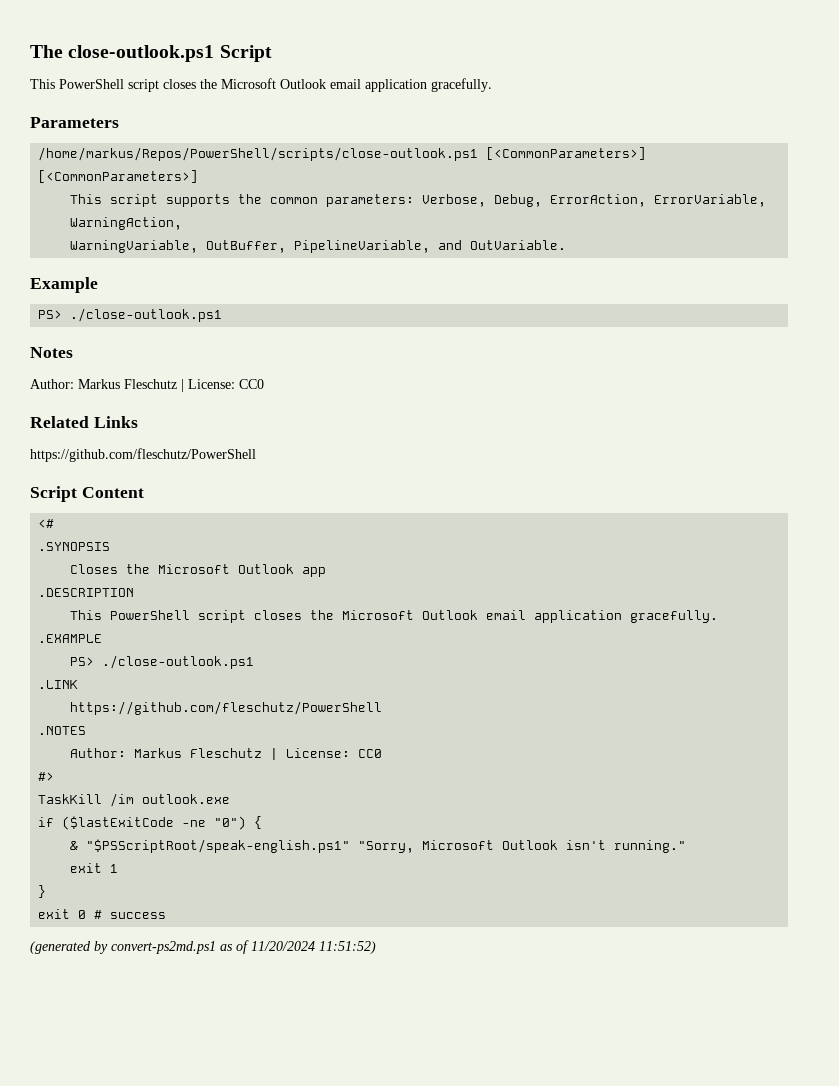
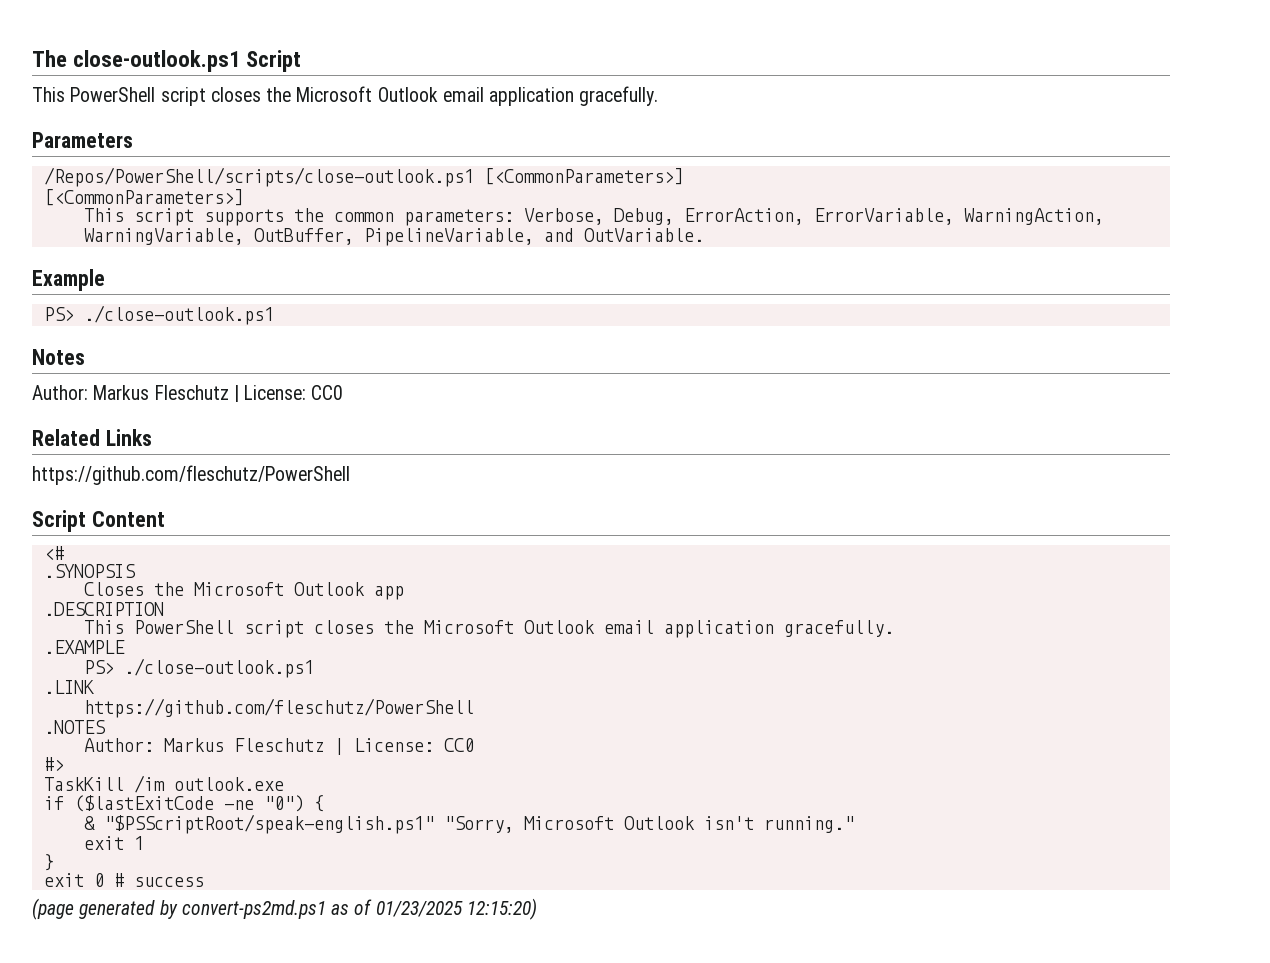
[38,147,479,161] /home/markus/Repos/PowerShell/scripts/close-outlook.ps1 -> [43,167,474,187] /Repos/PowerShell/scripts/close-outlook.ps1
[30,941,91,954] (generated -> [32,898,156,920] (page generated
[251,941,376,954] 11/20/2024 11:51:52) -> [375,898,537,920] 01/23/2025 12:15:20)

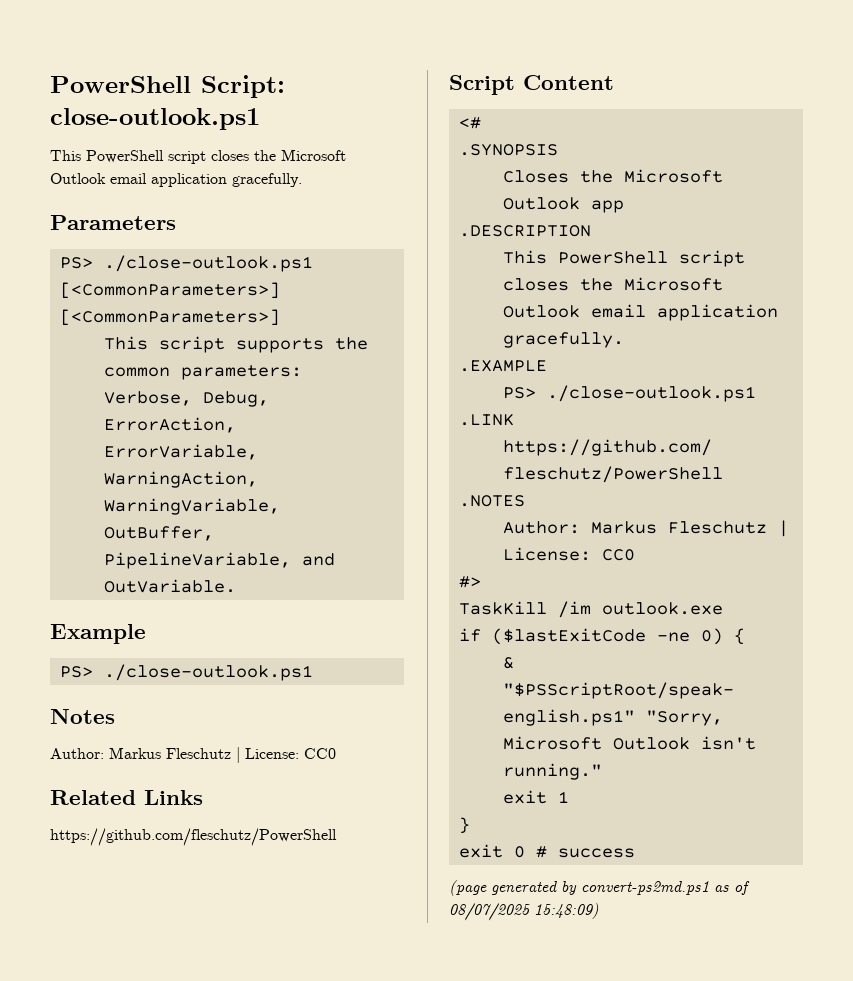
[32,50,67,67] The -> [50,75,285,98] PowerShell Script:
[246,50,302,72] Script -> (260, 119) none
[43,167,474,187] /Repos/PowerShell/scripts/close-outlook.ps1 -> [59,255,313,272] PS> ./close-outlook.ps1
[263,795,304,812] "0") -> [700,628,723,645] 0)
[375,898,537,920] 01/23/2025 12:15:20) -> [449,903,599,921] 08/07/2025 15:48:09)

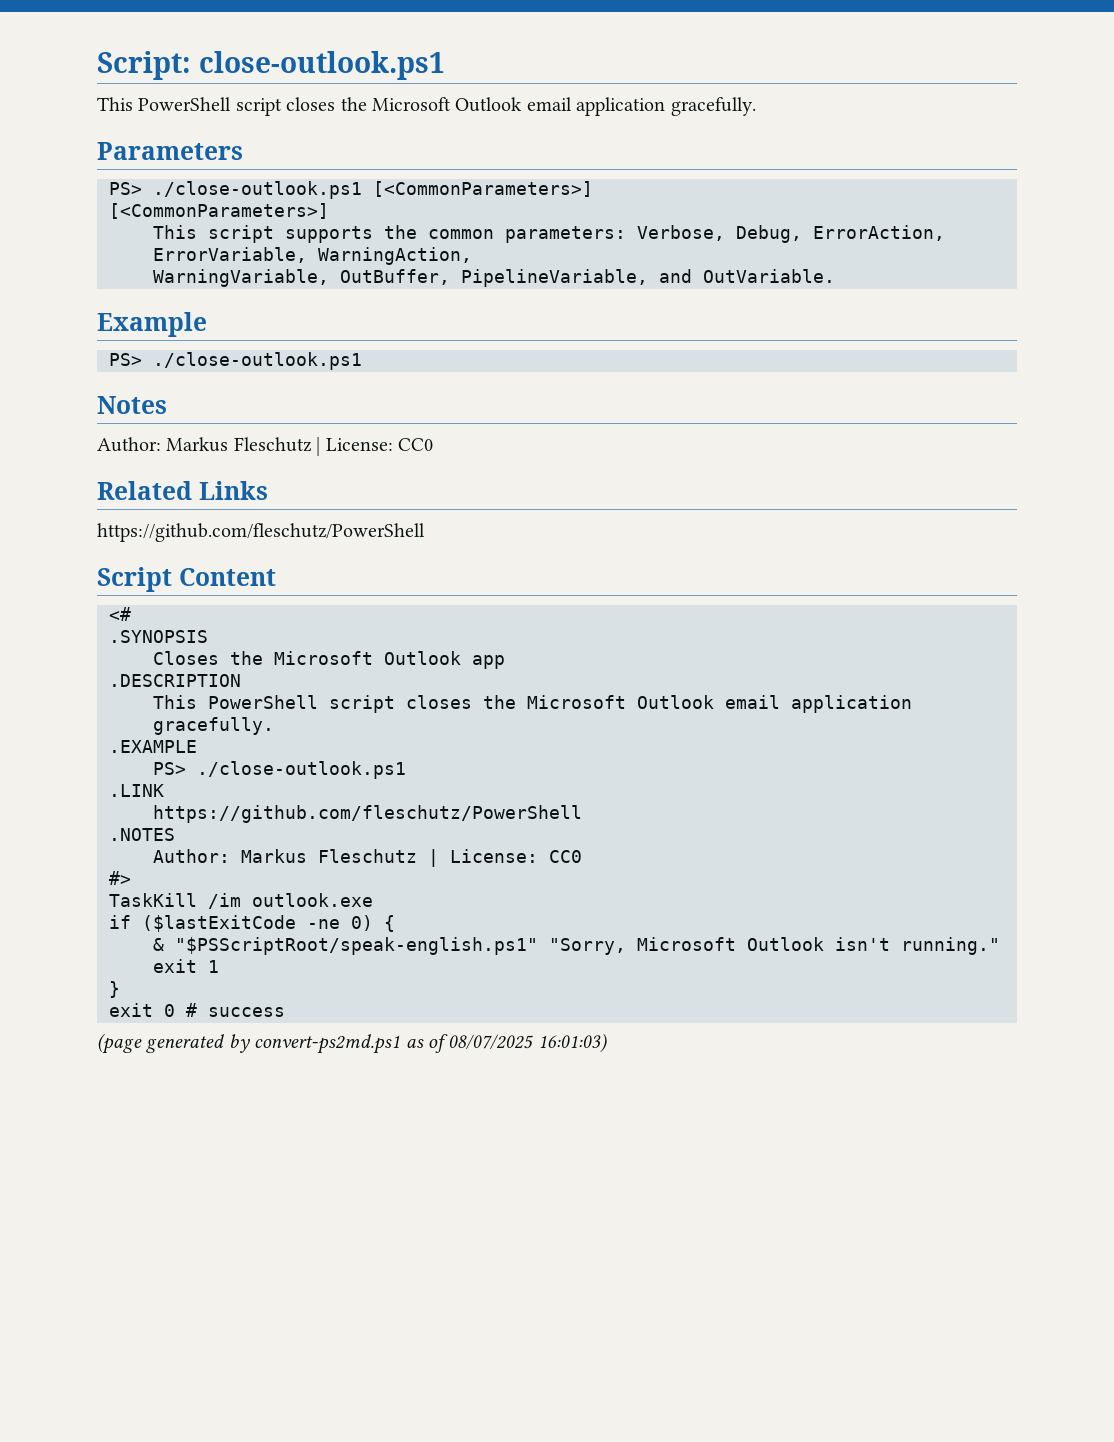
[50,76,191,93] PowerShell -> (97, 65) none
[534,903,599,919] 15:48:09) -> [537,1033,607,1053] 16:01:03)

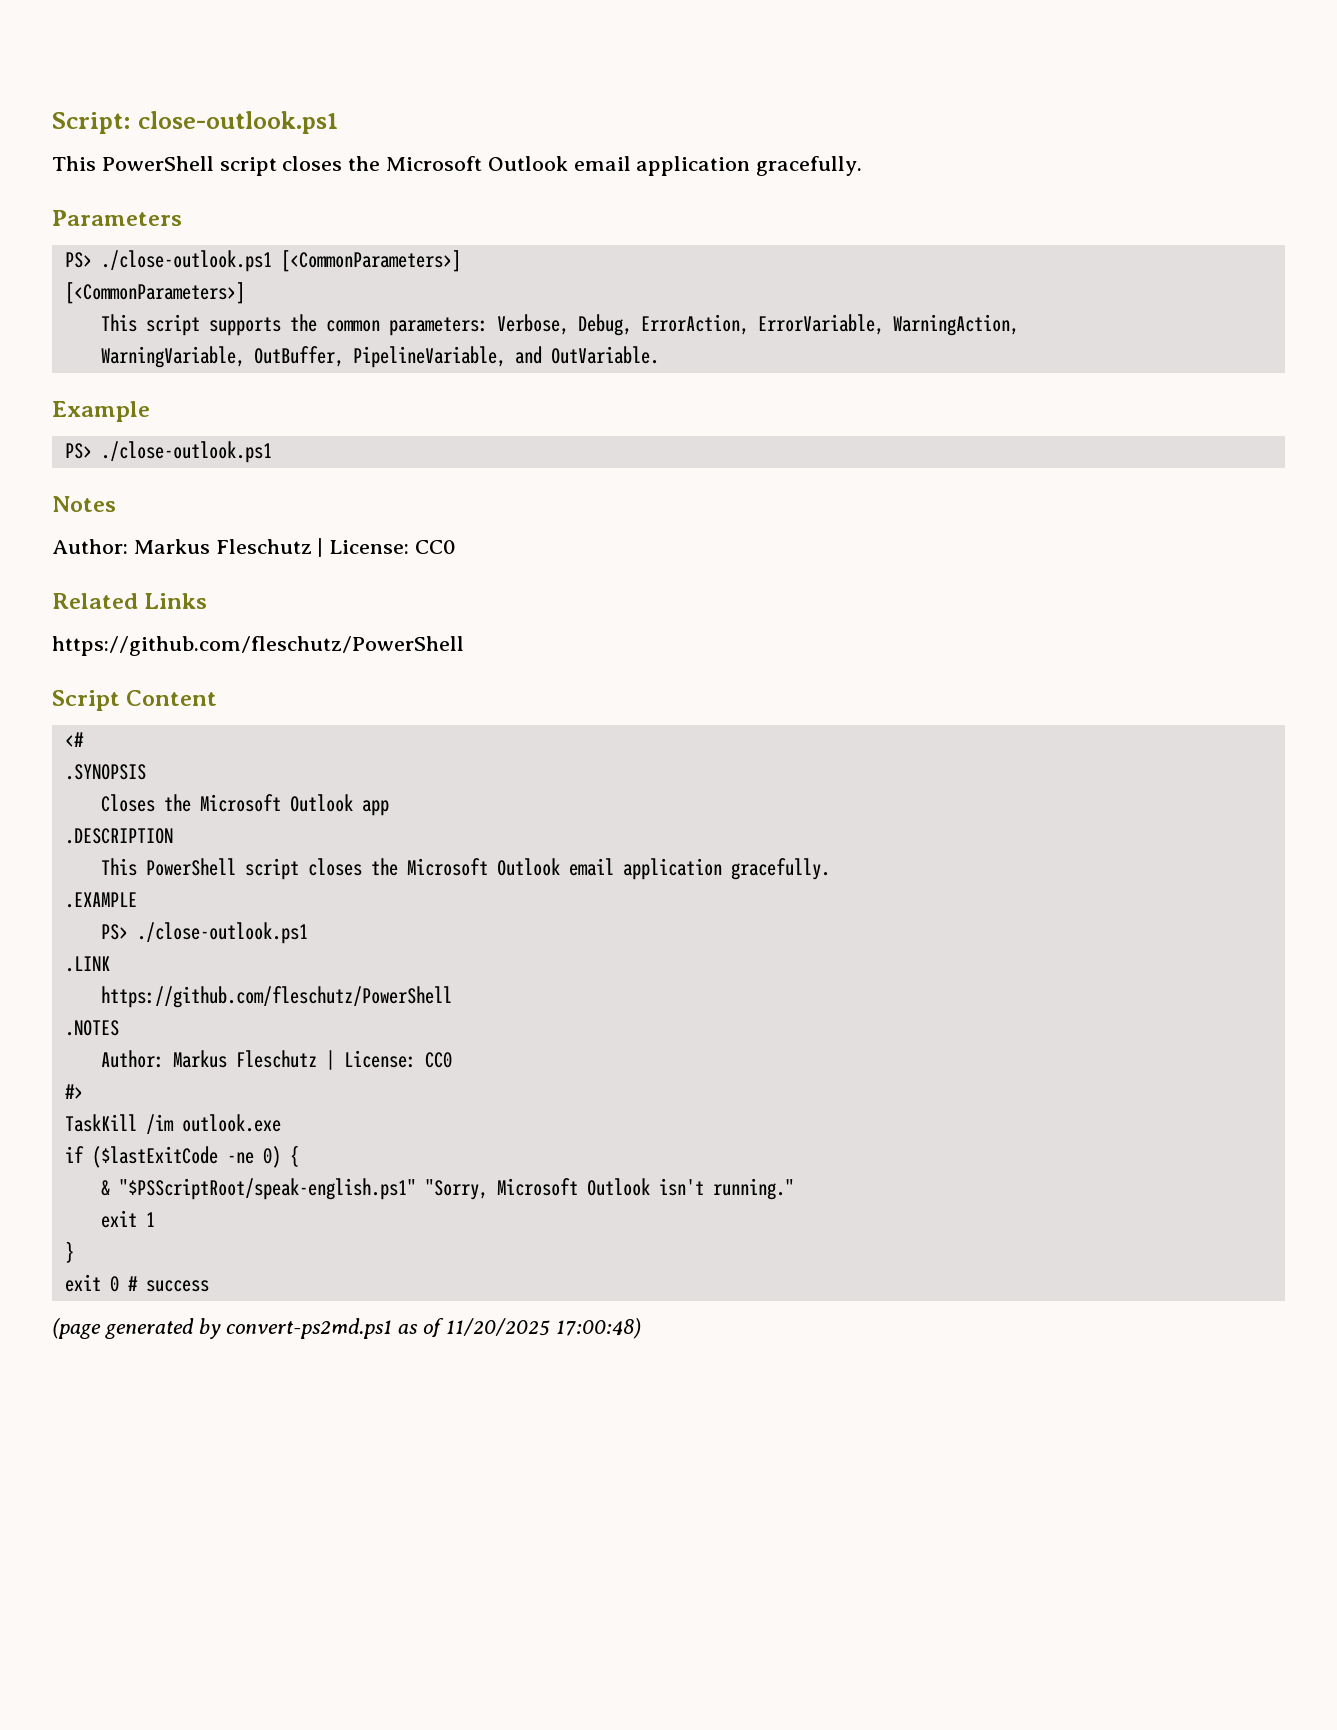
[448,1033,607,1053] 08/07/2025 16:01:03) -> [445,1318,641,1339] 11/20/2025 17:00:48)

